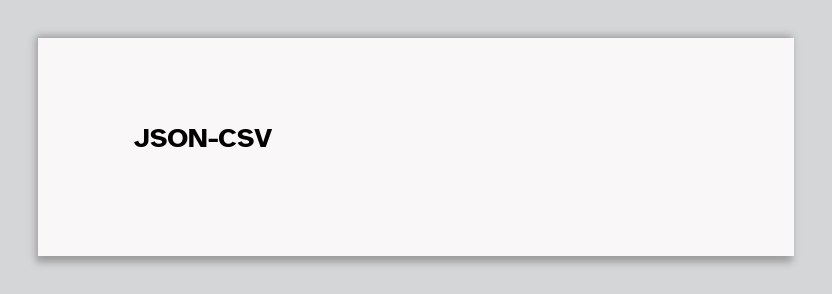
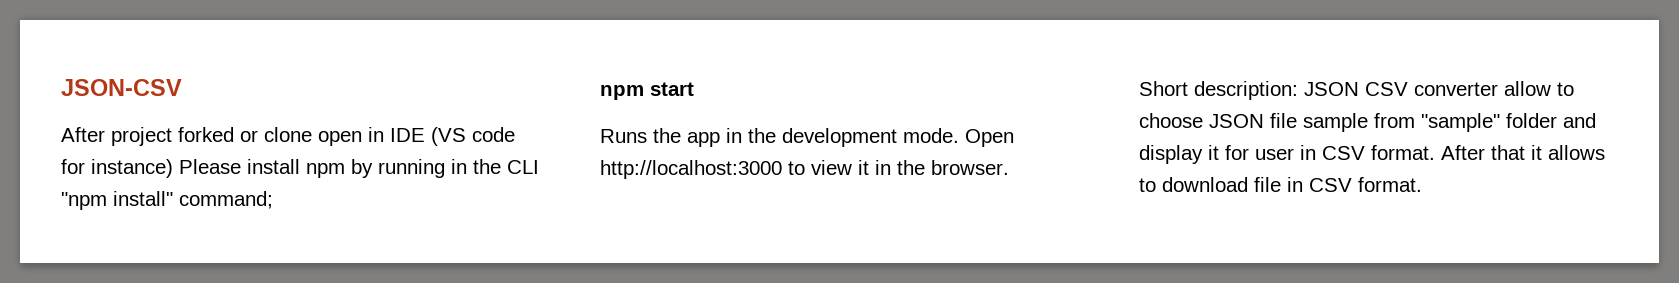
(273, 138) none -> [61,127,515,146] [61,159,539,178] [61,191,273,210] [600,82,694,100] [600,128,1014,147] [600,160,1009,179] [1139,81,1574,100] [1139,113,1596,132] [1139,145,1605,164] [1139,177,1422,192] // After project forked or clone open in IDE (VS code for instance) Please install npm by running in the CLI "npm install" command; // npm start // Runs the app in the development mode. Open http://localhost:3000 to view it in the browser. // Short description: JSON CSV converter allow to choose JSON file sample from "sample" folder and display it for user in CSV format. After that it allows to download file in CSV format.

